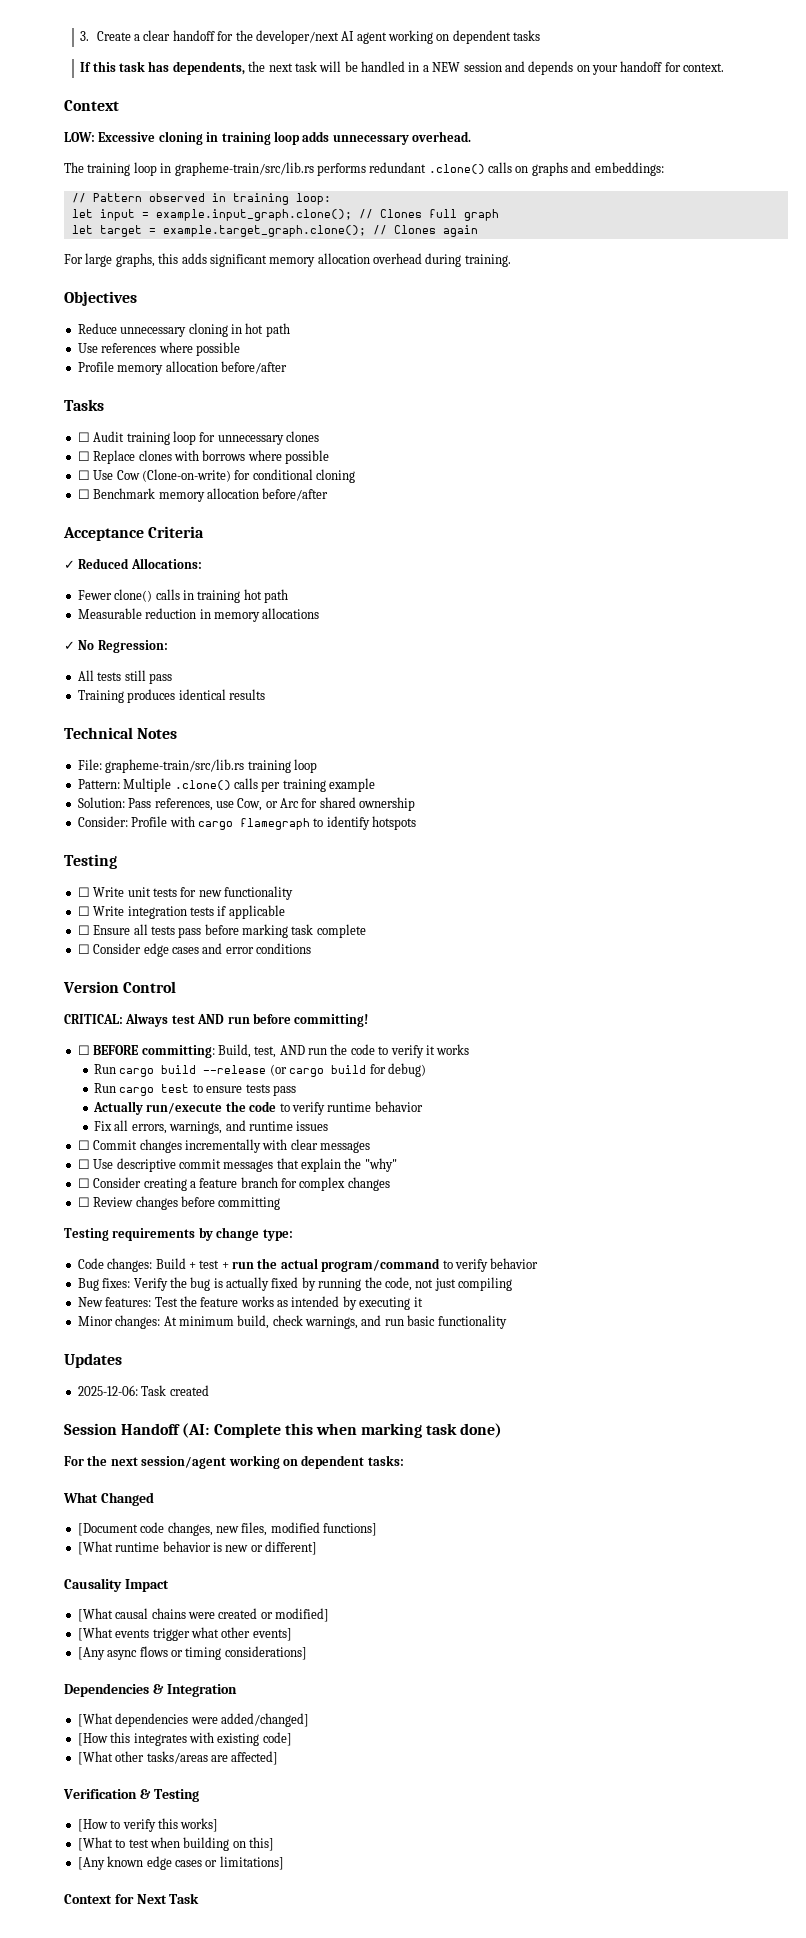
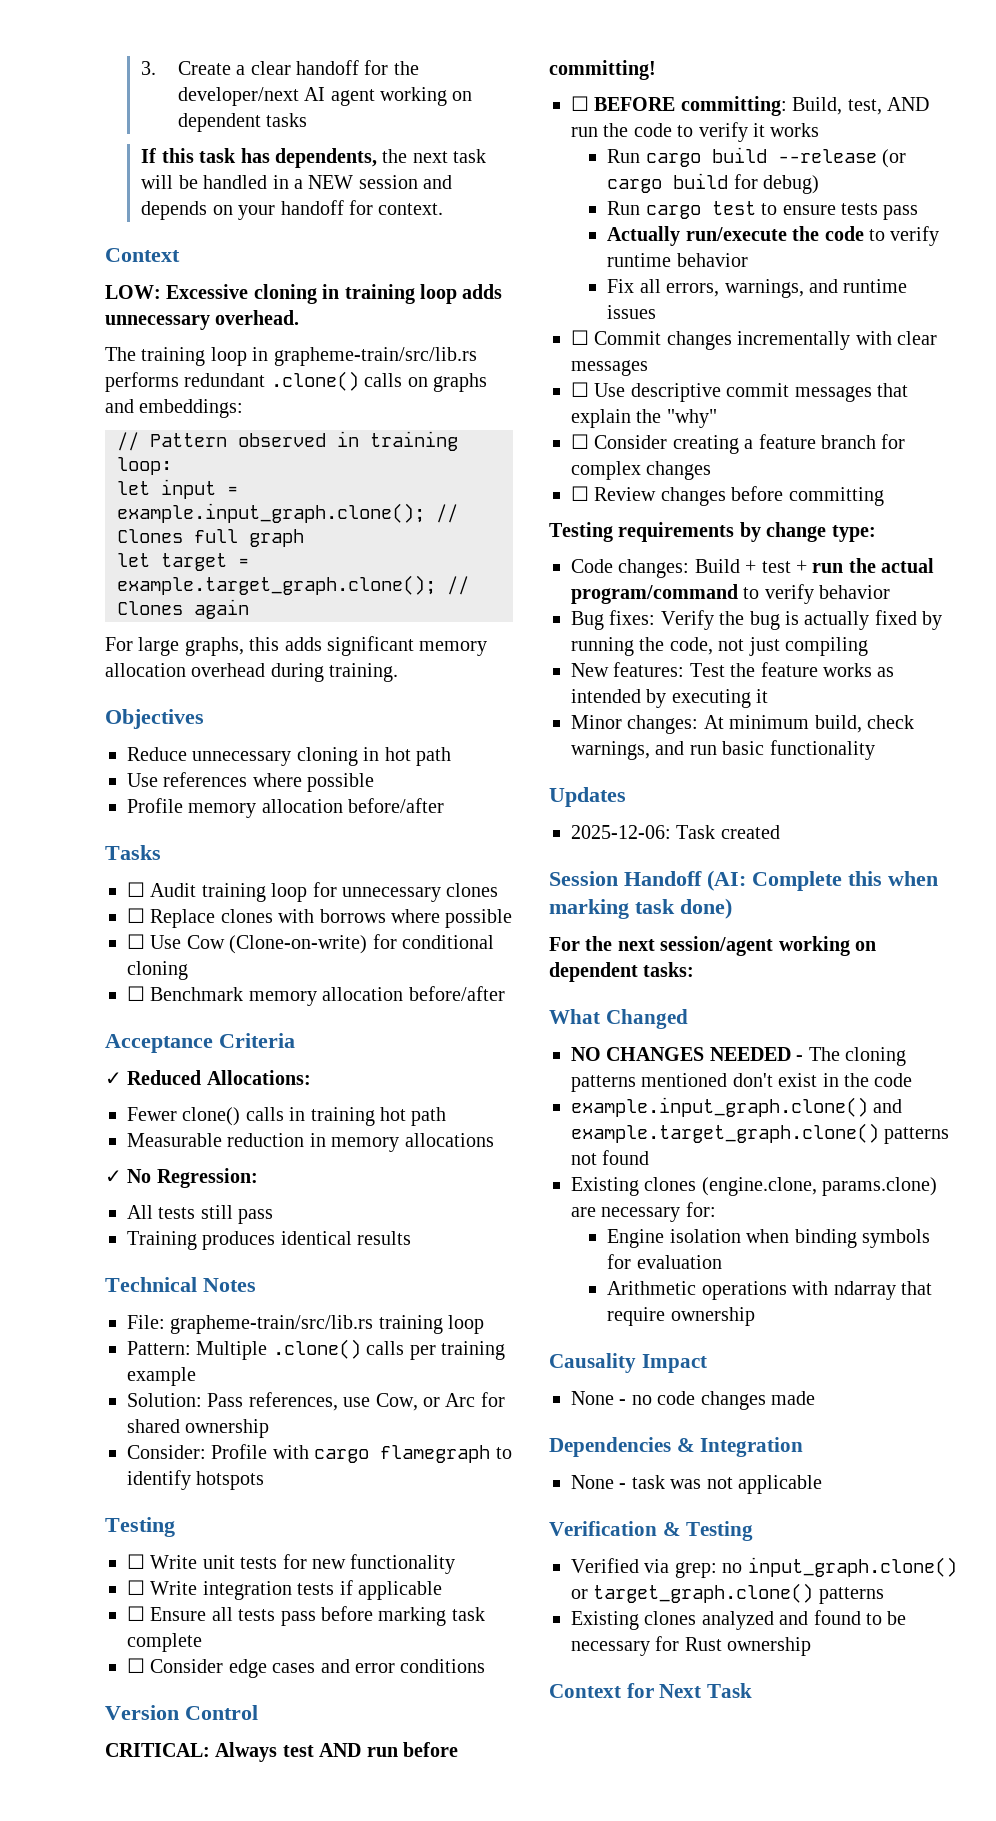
[77,1522,377,1536] [77,1541,317,1555] [64,1578,169,1592] [77,1608,329,1622] [77,1627,292,1641] [77,1646,307,1660] [64,1683,237,1697] [77,1713,309,1727] [77,1732,292,1746] [77,1751,279,1765] [63,1789,199,1802] [77,1818,219,1832] [77,1837,274,1851] [77,1856,284,1870] [Document code changes, new files, modified functions] // [What runtime behavior is new or different] // Causality Impact // [What causal chains were created or modified] // [What events trigger what other events] // [Any async flows or timing considerations] // Dependencies & Integration // [What dependencies were added/changed] // [How this integrates with existing code] // [What other tasks/areas are affected] // Verification & Testing // [How to verify this works] // [What to test when building on this] // [Any known edge cases or limitations] -> [571,1047,906,1066] [571,1073,913,1092] [571,1097,903,1117] [571,1123,950,1144] [571,1150,650,1165] [571,1177,938,1196] [571,1202,716,1222] [607,1229,931,1248] [607,1254,722,1269] [607,1281,933,1300] [607,1307,755,1326] [549,1353,707,1373] [571,1391,815,1410] [549,1437,804,1457] [571,1475,822,1494] [549,1521,754,1541] [571,1557,957,1578] [571,1583,884,1604] [571,1610,907,1630] [571,1636,812,1656] NO CHANGES NEEDED - The cloning patterns mentioned don't exist in the code // example.input_graph.clone() and example.target_graph.clone() patterns not found // Existing clones (engine.clone, params.clone) are necessary for: // Engine isolation when binding symbols for evaluation // Arithmetic operations with ndarray that require ownership // Causality Impact // None - no code changes made // Dependencies & Integration // None - task was not applicable // Verification & Testing // Verified via grep: no input_graph.clone() or target_graph.clone() patterns // Existing clones analyzed and found to be necessary for Rust ownership

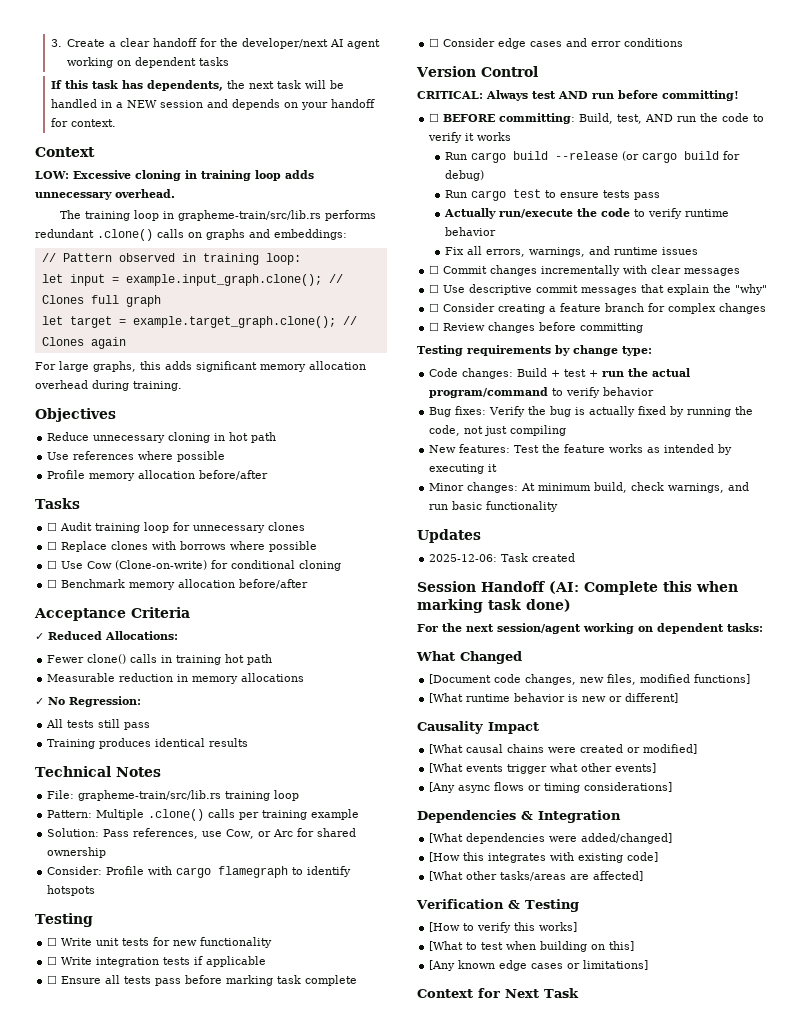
[571,1047,906,1066] [571,1073,913,1092] [571,1097,903,1117] [571,1123,950,1144] [571,1150,650,1165] [571,1177,938,1196] [571,1202,716,1222] [607,1229,931,1248] [607,1254,722,1269] [607,1281,933,1300] [607,1307,755,1326] [549,1353,707,1373] [571,1391,815,1410] [549,1437,804,1457] [571,1475,822,1494] [549,1521,754,1541] [571,1557,957,1578] [571,1583,884,1604] [571,1610,907,1630] [571,1636,812,1656] NO CHANGES NEEDED - The cloning patterns mentioned don't exist in the code // example.input_graph.clone() and example.target_graph.clone() patterns not found // Existing clones (engine.clone, params.clone) are necessary for: // Engine isolation when binding symbols for evaluation // Arithmetic operations with ndarray that require ownership // Causality Impact // None - no code changes made // Dependencies & Integration // None - task was not applicable // Verification & Testing // Verified via grep: no input_graph.clone() or target_graph.clone() patterns // Existing clones analyzed and found to be necessary for Rust ownership -> [429,674,751,685] [429,693,679,703] [417,721,539,734] [429,744,698,754] [429,763,657,774] [429,782,673,793] [417,810,621,823] [429,833,673,844] [429,852,659,863] [429,871,644,881] [416,899,579,912] [429,922,578,933] [429,941,635,952] [429,960,649,971] [Document code changes, new files, modified functions] // [What runtime behavior is new or different] // Causality Impact // [What causal chains were created or modified] // [What events trigger what other events] // [Any async flows or timing considerations] // Dependencies & Integration // [What dependencies were added/changed] // [How this integrates with existing code] // [What other tasks/areas are affected] // Verification & Testing // [How to verify this works] // [What to test when building on this] // [Any known edge cases or limitations]

